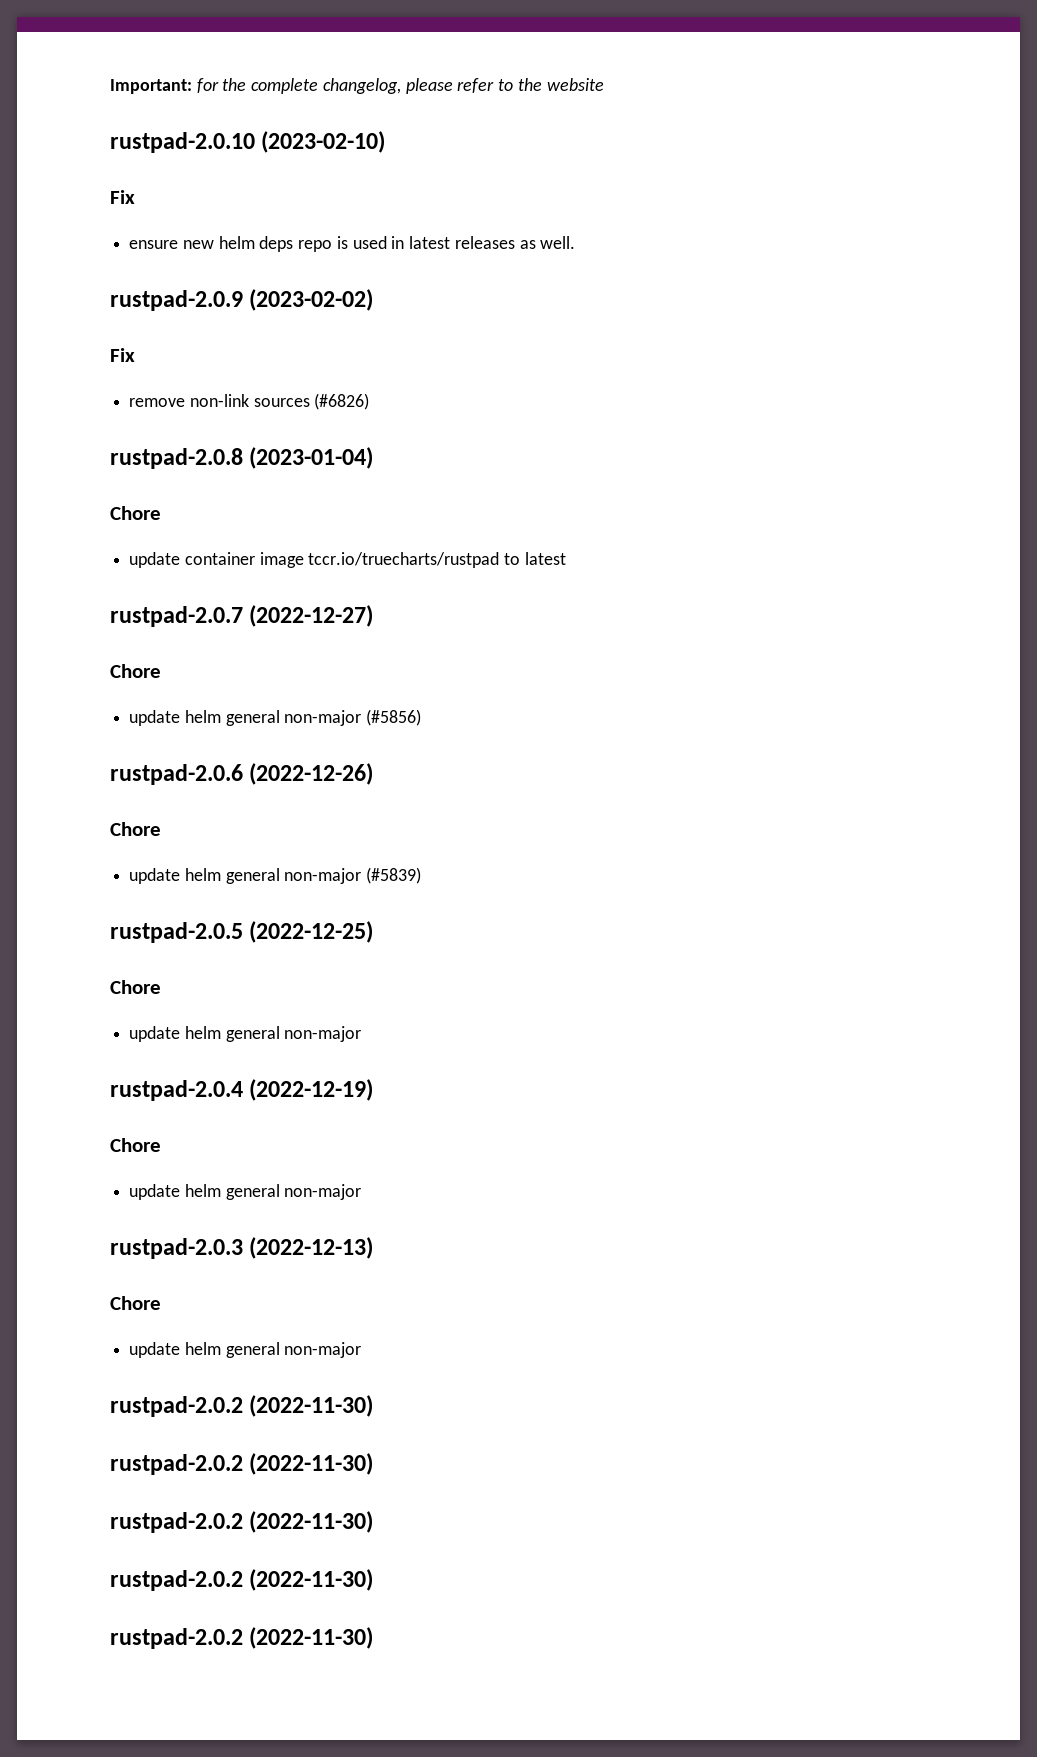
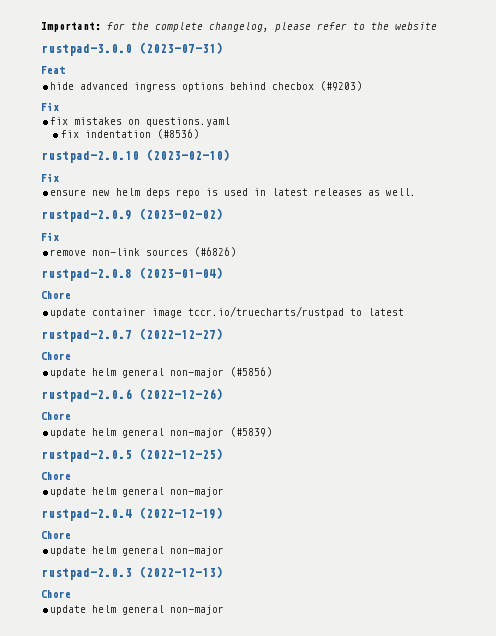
(604, 84) none -> [41,42,223,56] [41,66,65,74] [50,81,363,92] [41,102,59,111] [50,117,231,127] [60,129,199,139] // rustpad-3.0.0 (2023-07-31) // Feat // hide advanced ingress options behind checbox (#9203) // Fix // fix mistakes on questions.yaml // fix indentation (#8536)
[110,1395,374,1417] [110,1453,374,1475] [110,1511,374,1533] [110,1569,374,1591] [110,1627,374,1649] // rustpad-2.0.2 (2022-11-30) // rustpad-2.0.2 (2022-11-30) // rustpad-2.0.2 (2022-11-30) // rustpad-2.0.2 (2022-11-30) // rustpad-2.0.2 (2022-11-30) -> (225, 610) none

